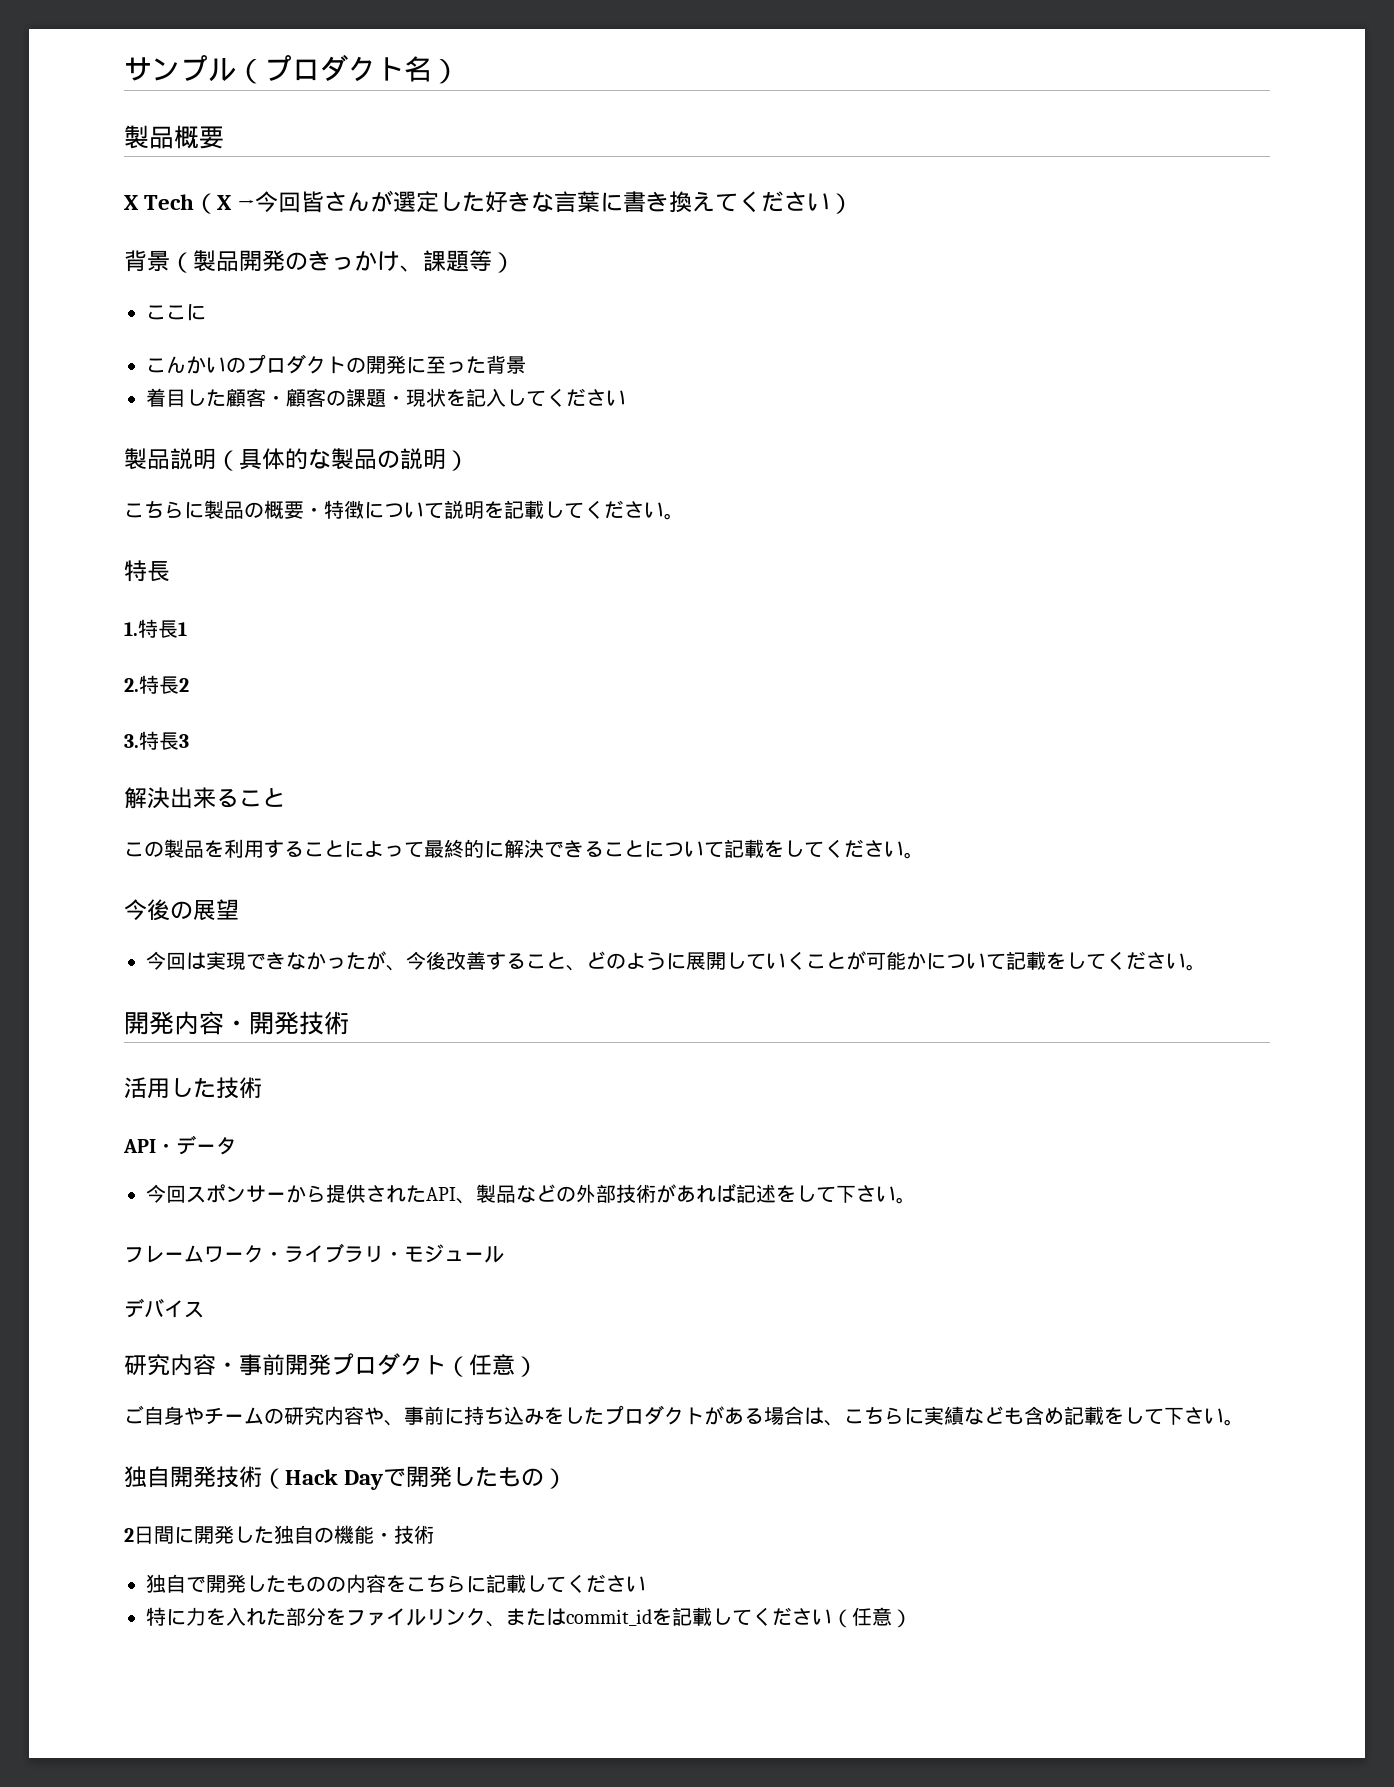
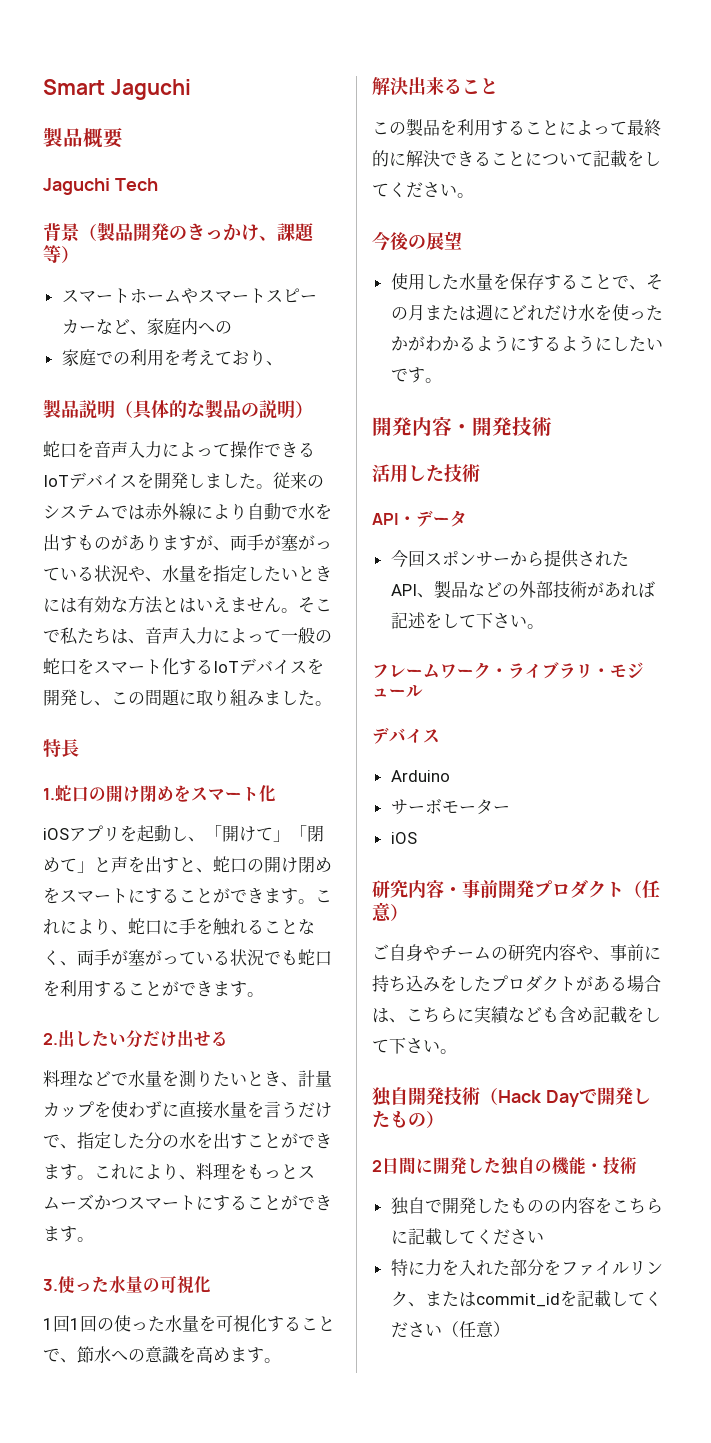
[124,54,460,84] サンプル（プロダクト名） -> [43,79,191,100] Smart Jaguchi
[124,195,139,210] X -> [43,178,110,195] Jaguchi
[194,190,854,214] （X →今回皆さんが選定した好きな言葉に書き換えてください） -> (158, 184) none
[146,304,206,321] [146,354,526,374] [146,388,626,407] ここに // こんかいのプロダクトの開発に至った背景 // 着目した顧客・顧客の課題・現状を記入してください -> [61,288,317,304] [61,318,232,336] [61,349,283,367] スマートホームやスマートスピーカーなど、家庭内への // 家庭での利用を考えており、
[124,500,684,520] [124,560,170,582] [124,619,187,638] [124,675,189,694] [124,731,189,750] こちらに製品の概要・特徴について説明を記載してください。 // 特長 // 1.特長1 // 2.特長2 // 3.特長3 -> [43,441,315,458] [43,472,324,489] [43,503,332,520] [43,534,332,551] [43,565,332,582] [43,596,332,614] [43,627,332,645] [43,658,324,675] [43,689,332,706] [43,739,79,757] [43,785,276,802] [43,825,324,842] [43,856,332,873] [43,887,332,904] [43,918,315,936] [43,949,332,966] [43,980,264,997] [43,1030,228,1048] [43,1070,332,1088] [43,1101,332,1119] [43,1132,332,1149] [43,1163,315,1180] [43,1194,332,1211] [43,1226,94,1242] [43,1275,211,1293] [43,1315,335,1332] [43,1346,281,1364] 蛇口を音声入力によって操作できるIoTデバイスを開発しました。従来のシステムでは赤外線により自動で水を出すものがありますが、両手が塞がっている状況や、水量を指定したいときには有効な方法とはいえません。そこで私たちは、音声入力によって一般の蛇口をスマート化するIoTデバイスを開発し、この問題に取り組みました。 // 特長 // 1.蛇口の開け閉めをスマート化 // iOSアプリを起動し、「開けて」「閉めて」と声を出すと、蛇口の開け閉めをスマートにすることができます。これにより、蛇口に手を触れることなく、両手が塞がっている状況でも蛇口を利用することができます。 // 2.出したい分だけ出せる // 料理などで水量を測りたいとき、計量カップを使わずに直接水量を言うだけで、指定した分の水を出すことができます。これにより、料理をもっとスムーズかつスマートにすることができます。 // 3.使った水量の可視化 // 1回1回の使った水量を可視化することで、節水への意識を高めます。
[146,951,1186,971] 今回は実現できなかったが、今後改善すること、どのように展開していくことが可能かについて記載をしてください -> [390,273,663,290] [390,304,663,321] [390,335,663,352] [390,367,425,383] 使用した水量を保存することで、その月または週にどれだけ水を使ったかがわかるようにするようにしたいです
(204, 1309) none -> [390,770,450,782] [390,798,510,815] [390,832,417,844] // Arduino // サーボモーター // iOS

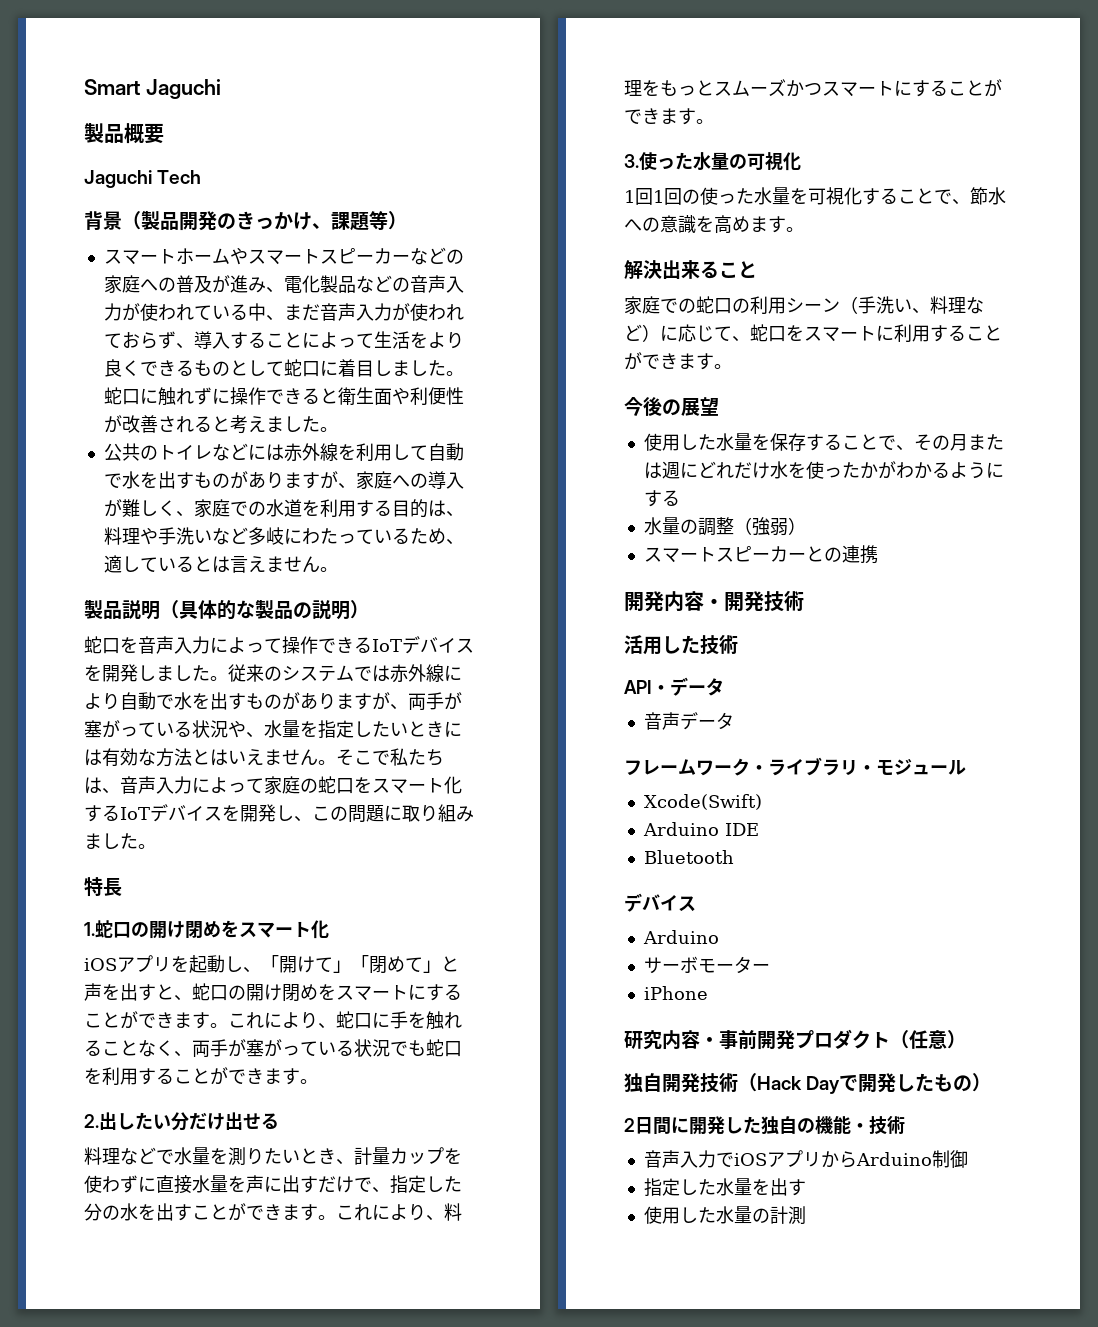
[129,318,232,336] [61,349,283,367] 、家庭内への // 家庭での利用を考えており、 -> [445,249,464,264] [103,275,464,294] [103,303,464,321] [103,331,464,349] [103,359,464,377] [103,387,464,406] [103,415,338,434] [103,443,464,462] [103,471,464,490] [103,499,464,518] [103,527,464,545] [103,555,338,573] の家庭への普及が進み、電化製品などの音声入力が使われている中、まだ音声入力が使われておらず、導入することによって生活をより良くできるものとして蛇口に着目しました。蛇口に触れずに操作できると衛生面や利便性が改善されると考えました。 // 公共のトイレなどには赤外線を利用して自動で水を出すものがありますが、家庭への導入が難しく、家庭での水道を利用する目的は、料理や手洗いなど多岐にわたっているため、適しているとは言えません。
[281,627,315,644] 一般 -> [264,776,300,795] 家庭
[264,1101,298,1118] 言う -> [246,1175,318,1193] 声に出す
[372,118,661,137] [372,150,661,168] [372,182,457,198] この製品を利用することによって最終的に解決できることについて記載をしてください -> [624,296,984,315] [624,324,1002,342] [624,352,714,370] 家庭での蛇口の利用シーン（手洗い、料理など）に応じて、蛇口をスマートに利用することができます
[560,335,663,352] [390,367,442,383] ようにしたいです。 -> [643,517,806,536] [643,545,878,564] // 水量の調整（強弱） // スマートスピーカーとの連携
[390,549,629,568] [390,580,655,598] [390,612,544,629] 今回スポンサーから提供されたAPI、製品などの外部技術があれば記述をして下さい。 -> [643,712,734,730] 音声データ
(423, 691) none -> [643,794,762,810] [642,822,759,836] [643,850,734,864] // Xcode(Swift) // Arduino IDE // Bluetooth
[390,832,417,844] iOS -> [643,986,708,1000] iPhone
[372,944,661,961] [372,975,661,992] [372,1006,661,1024] [372,1037,457,1054] // ご自身やチームの研究内容や、事前に持ち込みをしたプロダクトがある場合は、こちらに実績なども含め記載をして下さい。 -> (966, 1039) none
[390,1197,663,1215] [390,1228,544,1246] [390,1259,663,1277] [390,1290,662,1308] [390,1321,510,1338] 独自で開発したものの内容をこちらに記載してください // 特に力を入れた部分をファイルリンク、またはcommit_idを記載してください（任意） -> [643,1150,968,1168] [643,1178,806,1197] [643,1206,806,1225] 音声入力でiOSアプリからArduino制御 // 指定した水量を出す // 使用した水量の計測

